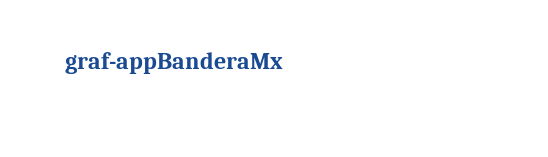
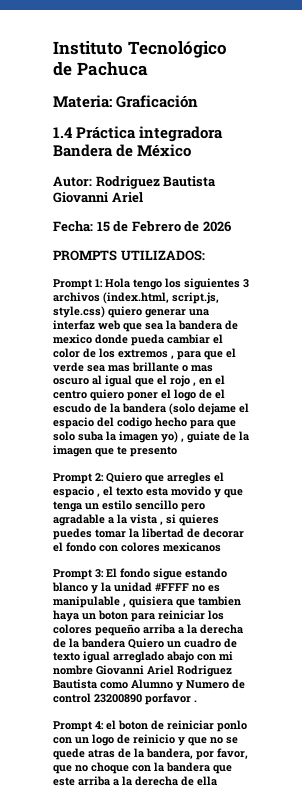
[65,52,283,74] graf-appBanderaMx -> [53,41,227,58] [53,62,148,76] [53,95,199,108] [53,126,224,142] [53,144,192,157] [53,176,217,189] [53,192,143,203] [53,221,231,232] [53,250,205,261] [53,278,249,290] [53,292,219,304] [53,306,209,318] [53,320,238,332] [53,334,223,346] [53,348,236,360] [53,362,213,372] [53,375,225,387] [53,389,225,401] [53,403,249,415] [53,417,236,429] [53,431,249,443] [53,445,177,457] [53,472,224,484] [53,486,243,498] [53,500,205,512] [53,514,219,526] [53,528,244,540] [53,542,221,552] [53,568,227,580] [52,582,220,594] [53,596,241,608] [53,610,224,622] [53,624,243,636] [53,638,237,649] [53,651,233,663] [53,665,232,677] [53,679,245,691] [53,693,197,705] [53,720,247,732] [53,734,238,746] [53,748,248,760] [53,762,232,774] [53,776,217,786] Instituto Tecnológico de Pachuca // Materia: Graficación // 1.4 Práctica integradora Bandera de México // Autor: Rodriguez Bautista Giovanni Ariel // Fecha: 15 de Febrero de 2026 // PROMPTS UTILIZADOS: // Prompt 1: Hola tengo los siguientes 3 archivos (index.html, script.js, style.css) quiero generar una interfaz web que sea la bandera de mexico donde pueda cambiar el color de los extremos , para que el verde sea mas brillante o mas oscuro al igual que el rojo , en el centro quiero poner el logo de el escudo de la bandera (solo dejame el espacio del codigo hecho para que solo suba la imagen yo) , guiate de la imagen que te presento // Prompt 2: Quiero que arregles el espacio , el texto esta movido y que tenga un estilo sencillo pero agradable a la vista , si quieres puedes tomar la libertad de decorar el fondo con colores mexicanos // Prompt 3: El fondo sigue estando blanco y la unidad #FFFF no es manipulable , quisiera que tambien haya un boton para reiniciar los colores pequeño arriba a la derecha de la bandera Quiero un cuadro de texto igual arreglado abajo con mi nombre Giovanni Ariel Rodriguez Bautista como Alumno y Numero de control 23200890 porfavor . // Prompt 4: el boton de reiniciar ponlo con un logo de reinicio y que no se quede atras de la bandera, por favor, que no choque con la bandera que este arriba a la derecha de ella

